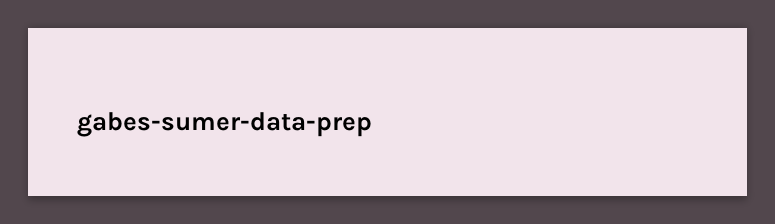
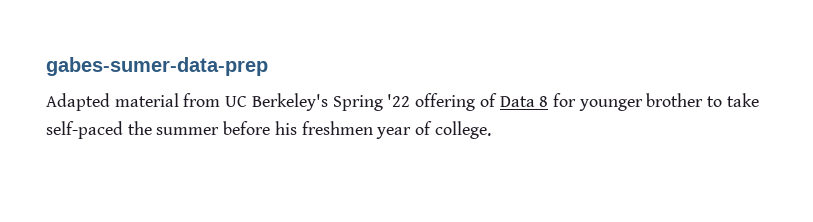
(372, 124) none -> [46,93,759,111] [46,121,491,139] // Adapted material from UC Berkeley's Spring '22 offering of Data 8 for younger brother to take self-paced the summer before his freshmen year of college.

